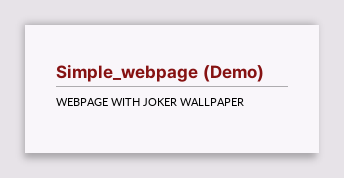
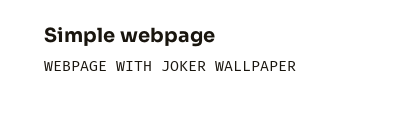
[56,64,264,82] Simple_webpage (Demo) -> [44,27,216,47] Simple webpage

